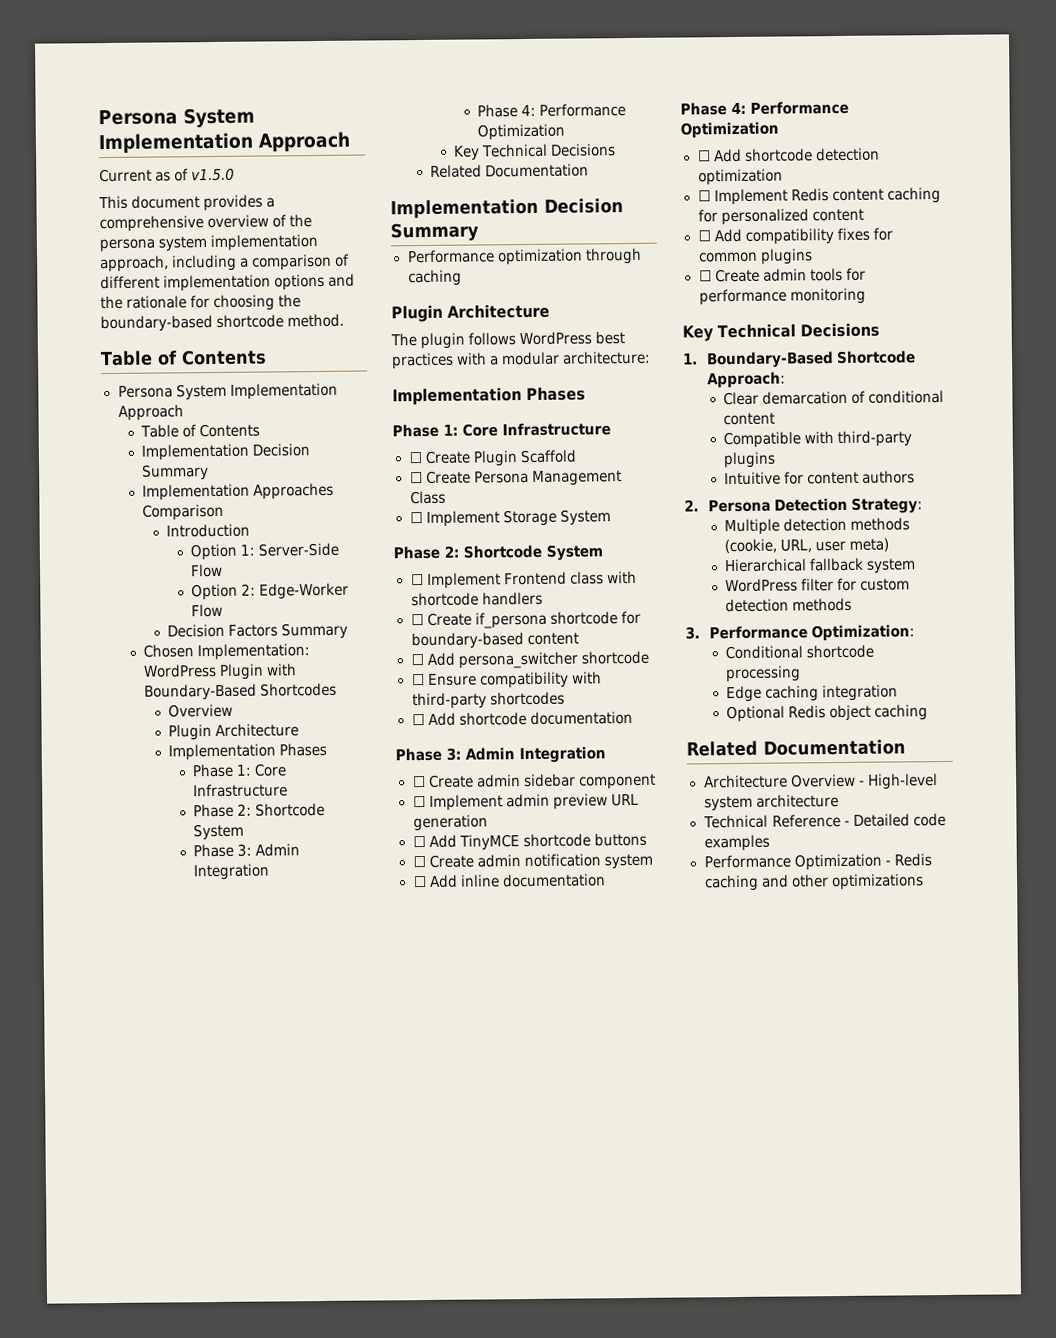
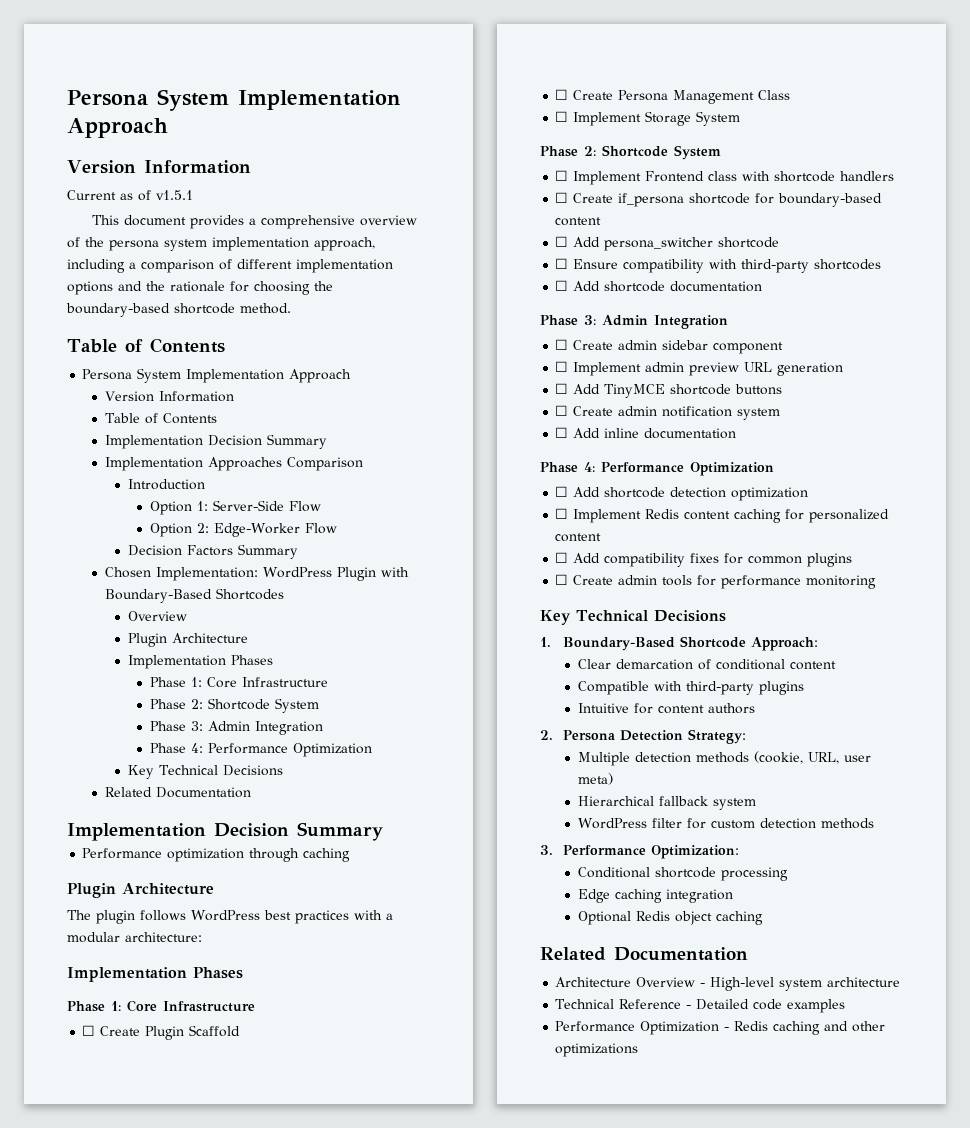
[98,107,255,129] [98,131,351,154] Persona System Implementation Approach -> [67,89,401,111] [67,118,168,138] [67,160,251,174] Persona System Implementation Approach // Version Information
[191,167,236,182] v1.5.0 -> [156,190,193,200] v1.5.1
(184, 412) none -> [104,391,234,402] // Version Information

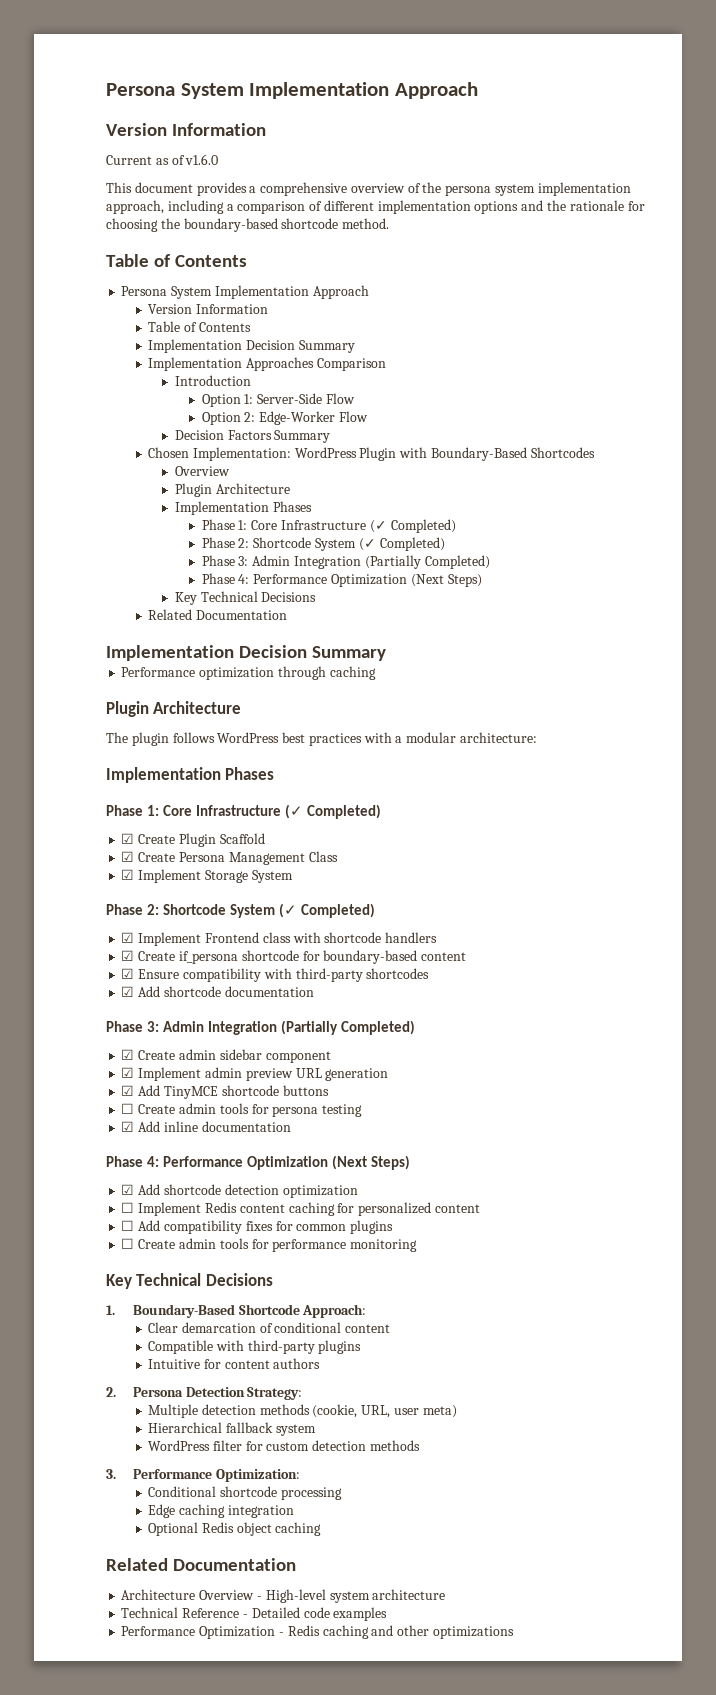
[156,190,193,200] v1.5.1 -> [185,154,219,165] v1.6.0
[150,698,320,713] [150,721,324,735] [150,743,373,757] // Phase 2: Shortcode System // Phase 3: Admin Integration // Phase 4: Performance Optimization -> [369,519,456,533] [201,537,445,551] [201,555,490,569] [201,573,482,587] (✓ Completed) // Phase 2: Shortcode System (✓ Completed) // Phase 3: Admin Integration (Partially Completed) // Phase 4: Performance Optimization (Next Steps)
[82,1025,96,1036] // ☐ -> [284,804,381,819] [121,833,135,844] (✓ Completed) // ☑
[555,89,569,100] ☐ -> [121,851,135,862] ☑
[555,111,569,122] ☐ -> [121,869,135,880] ☑
[555,170,569,181] // ☐ -> [278,903,375,918] [121,932,135,943] (✓ Completed) // ☑
[555,192,569,203] ☐ -> [121,950,135,961] ☑
[555,236,780,251] [555,258,569,269] ☐ Add persona_switcher shortcode // ☐ -> [121,968,135,979] ☑
[555,280,569,291] ☐ -> [121,986,135,997] ☑
[555,339,569,350] // ☐ -> [280,1020,415,1035] [121,1049,135,1060] (Partially Completed) // ☑
[555,361,569,372] ☐ -> [121,1067,135,1078] ☑
[555,383,569,394] ☐ -> [121,1085,135,1096] ☑
[662,406,781,420] [555,427,569,438] notification system // ☐ -> [219,1103,363,1117] [121,1121,135,1132] tools for persona testing // ☑
[555,486,569,497] // ☐ -> [331,1155,410,1170] [121,1184,135,1195] (Next Steps) // ☑

